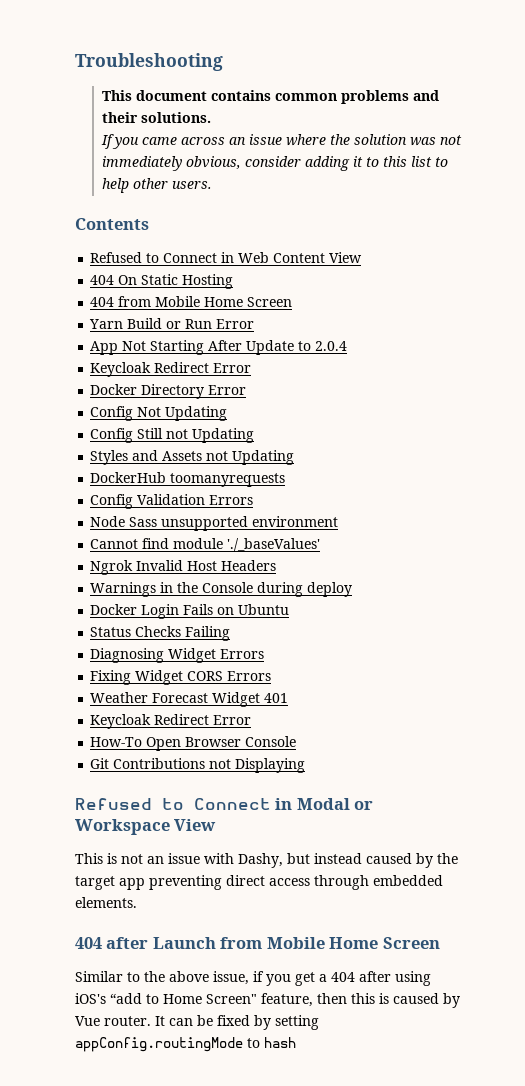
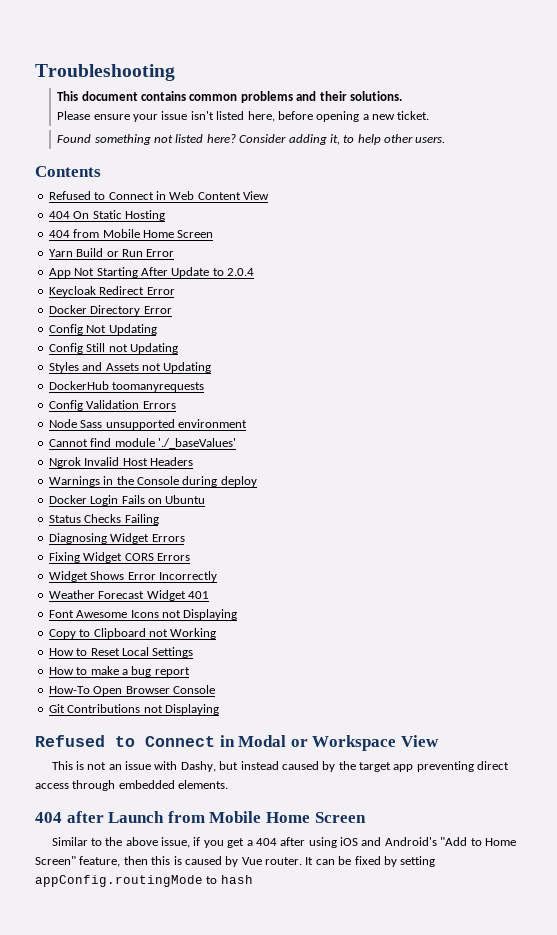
[100,134,462,149] [101,156,432,171] If you came across an issue where the solution was not immediately obvious, consider adding it to this list -> [57,111,430,122] [57,134,340,145] Please ensure your issue isn't listed here, before opening a new ticket. // Found something not listed here? Consider adding it,
(272, 676) none -> [48,571,217,582] // Widget Shows Error Incorrectly
[90,714,252,729] Keycloak Redirect Error -> [48,609,238,620] [48,628,217,639] [48,647,194,658] [48,666,190,677] Font Awesome Icons not Displaying // Copy to Clipboard not Working // How to Reset Local Settings // How to make a bug report
[75,993,142,1004] iOS's “add -> [340,837,468,846] iOS and Android's "Add

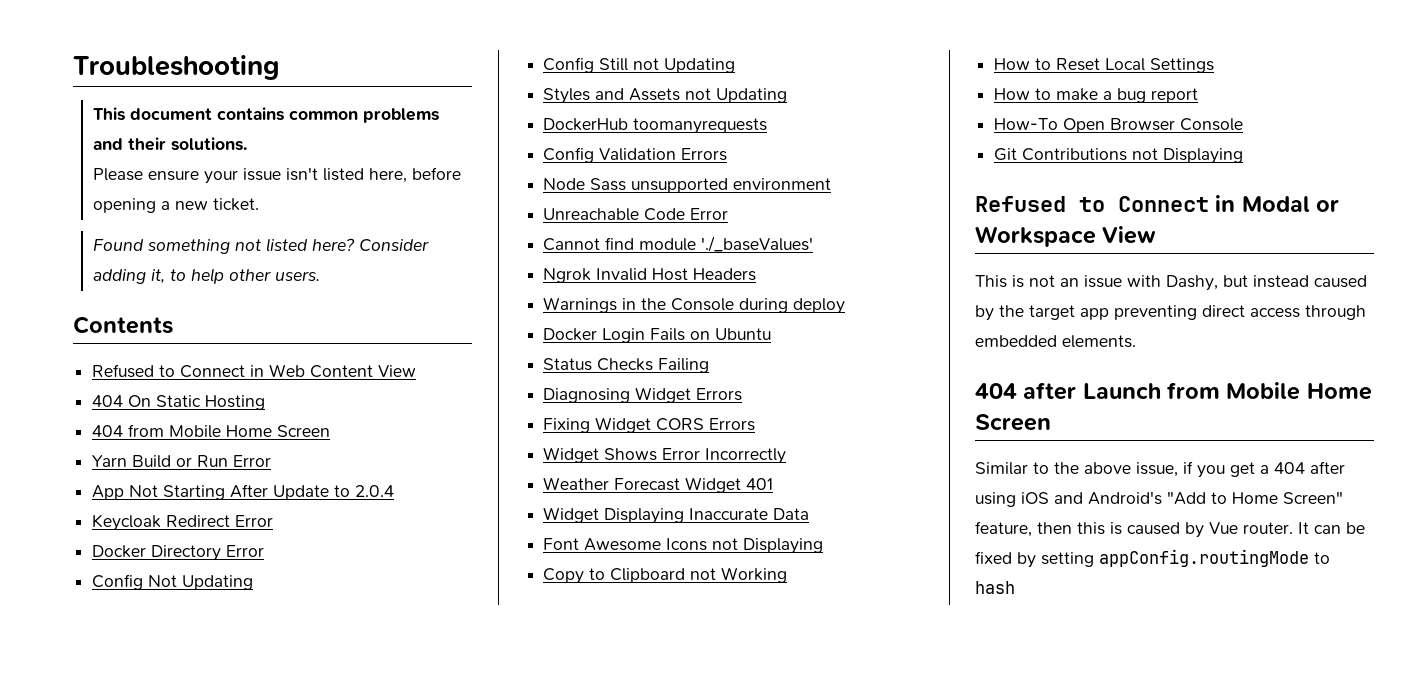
(247, 423) none -> [543,208,729,221] // Unreachable Code Error
(209, 595) none -> [543,507,810,524] // Widget Displaying Inaccurate Data

